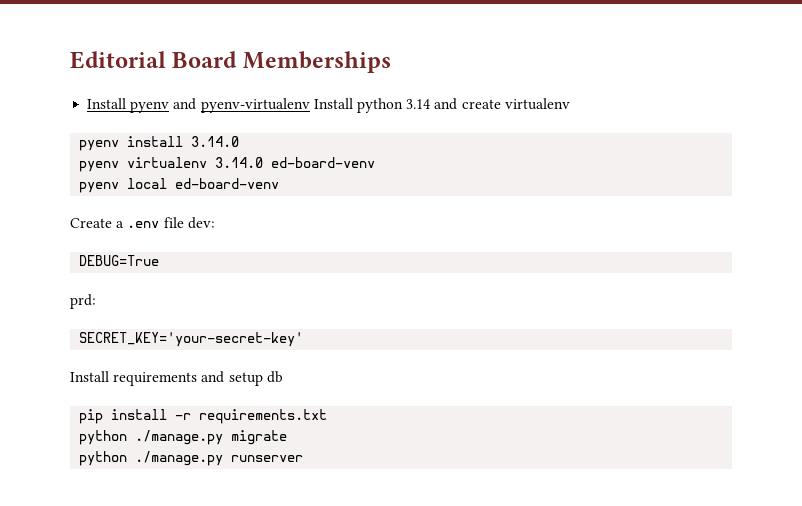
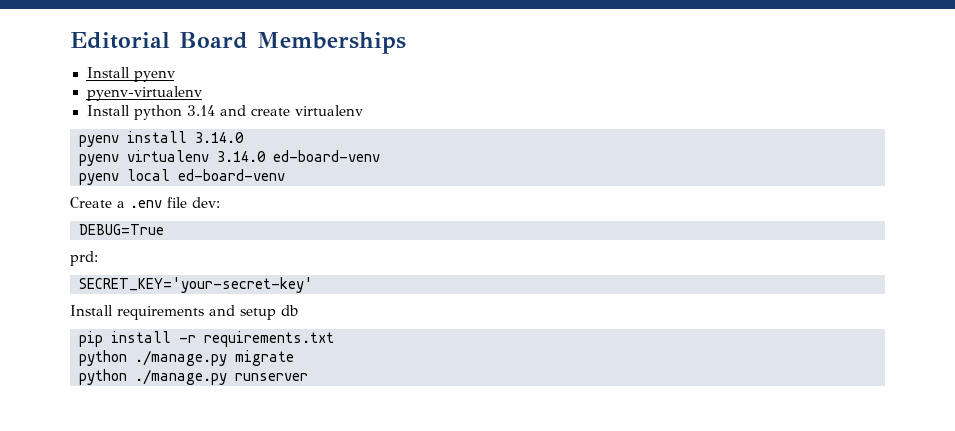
[173,98,197,110] and -> (175, 76) //
(310, 105) none -> (202, 93) //

